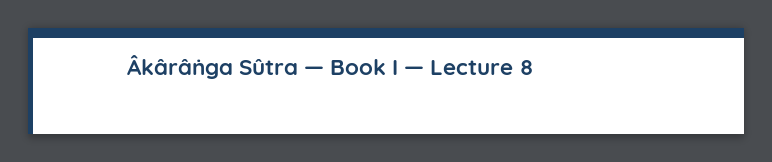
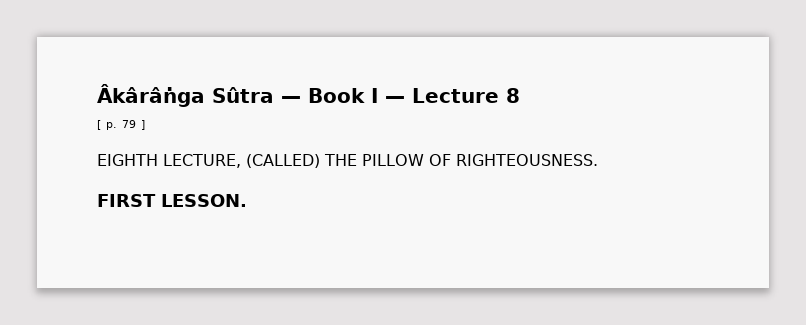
(533, 67) none -> [97,120,145,130] [97,154,598,168] [97,194,247,207] // [ p. 79 ] // EIGHTH LECTURE, (CALLED) THE PILLOW OF RIGHTEOUSNESS. // FIRST LESSON.

